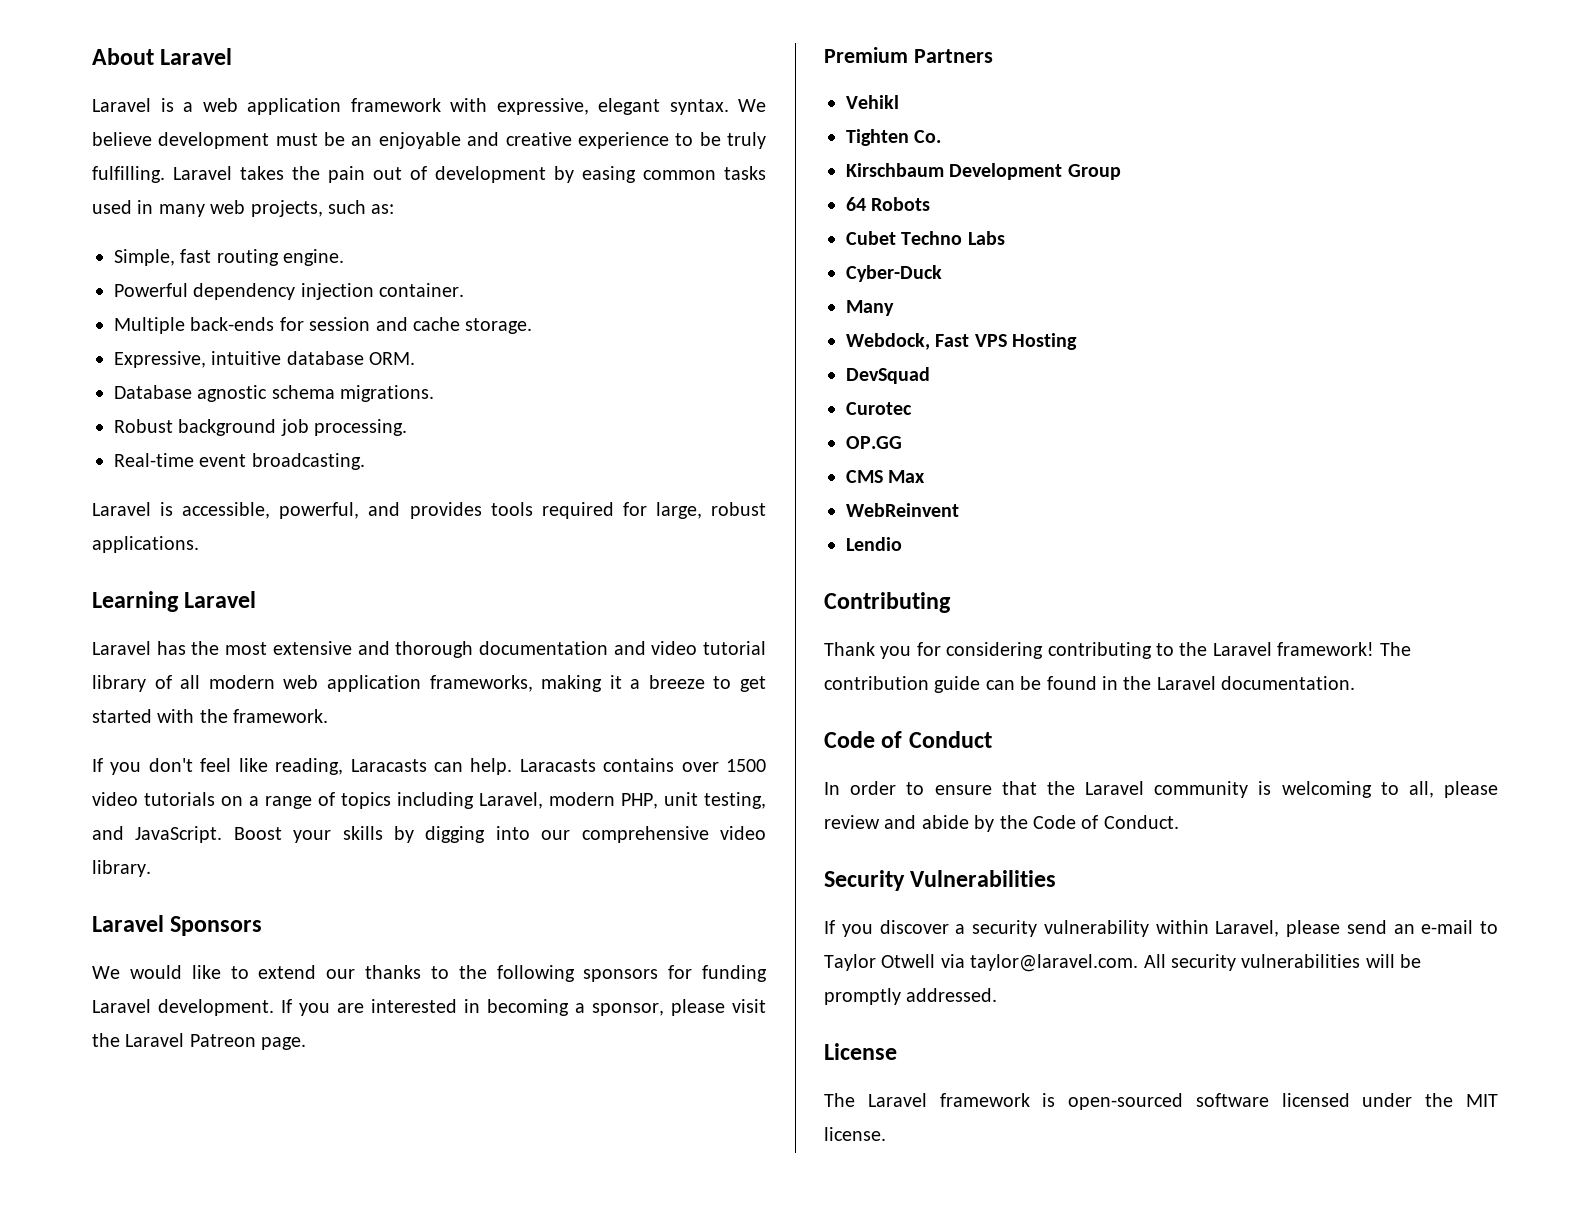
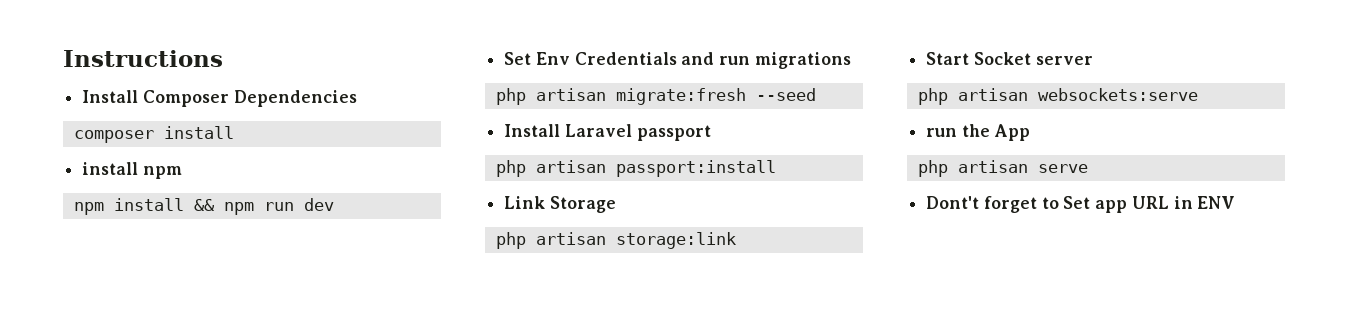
[92,48,233,65] [92,98,766,115] [92,132,767,149] [92,166,766,183] [92,200,395,217] [114,249,345,266] [114,283,465,300] [114,317,533,334] [114,351,416,368] [114,385,435,402] [114,419,408,436] [114,453,365,470] [92,502,767,519] [92,536,199,553] [92,591,257,612] [92,641,766,658] [92,675,767,692] [92,709,329,723] [92,758,766,775] [92,792,766,809] [92,826,766,843] [92,860,151,877] [92,915,263,936] [92,965,767,982] [92,999,766,1016] [92,1033,307,1050] [824,47,993,63] [846,95,899,109] [846,129,942,146] [846,163,1121,180] [846,197,931,211] [846,231,1005,245] [846,265,942,282] [846,300,894,316] [846,333,1078,350] [846,367,930,384] [846,402,912,415] [846,436,902,449] [846,470,926,483] [846,503,959,517] [846,537,902,551] [824,592,951,613] [824,642,1411,659] [824,676,1356,693] [824,731,992,748] [824,781,1498,798] [824,815,1179,832] [824,870,1057,891] [824,920,1498,937] [824,954,1422,972] [824,988,998,1005] [824,1043,897,1060] [824,1093,1498,1110] [824,1127,886,1141] About Laravel // Laravel is a web application framework with expressive, elegant syntax. We believe development must be an enjoyable and creative experience to be truly fulfilling. Laravel takes the pain out of development by easing common tasks used in many web projects, such as: // Simple, fast routing engine. // Powerful dependency injection container. // Multiple back-ends for session and cache storage. // Expressive, intuitive database ORM. // Database agnostic schema migrations. // Robust background job processing. // Real-time event broadcasting. // Laravel is accessible, powerful, and provides tools required for large, robust applications. // Learning Laravel // Laravel has the most extensive and thorough documentation and video tutorial library of all modern web application frameworks, making it a breeze to get started with the framework. // If you don't feel like reading, Laracasts can help. Laracasts contains over 1500 video tutorials on a range of topics including Laravel, modern PHP, unit testing, and JavaScript. Boost your skills by digging into our comprehensive video library. // Laravel Sponsors // We would like to extend our thanks to the following sponsors for funding Laravel development. If you are interested in becoming a sponsor, please visit the Laravel Patreon page. // Premium Partners // Vehikl // Tighten Co. // Kirschbaum Development Group // 64 Robots // Cubet Techno Labs // Cyber-Duck // Many // Webdock, Fast VPS Hosting // DevSquad // Curotec // OP.GG // CMS Max // WebReinvent // Lendio // Contributing // Thank you for considering contributing to the Laravel framework! The contribution guide can be found in the Laravel documentation. // Code of Conduct // In order to ensure that the Laravel community is welcoming to all, please review and abide by the Code of Conduct. // Security Vulnerabilities // If you discover a security vulnerability within Laravel, please send an e-mail to Taylor Otwell via taylor@laravel.com. All security vulnerabilities will be promptly addressed. // License // The Laravel framework is open-sourced software licensed under the MIT license. -> [63,50,223,67] [82,90,357,107] [73,126,234,143] [82,162,182,179] [73,198,334,215] [504,52,851,69] [495,88,816,105] [504,124,711,141] [495,160,776,177] [504,196,616,213] [495,232,736,249] [926,52,1093,65] [917,88,1198,105] [926,124,1030,141] [917,160,1088,177] [926,196,1236,213] Instructions // Install Composer Dependencies // composer install // install npm // npm install && npm run dev // Set Env Credentials and run migrations // php artisan migrate:fresh --seed // Install Laravel passport // php artisan passport:install // Link Storage // php artisan storage:link // Start Socket server // php artisan websockets:serve // run the App // php artisan serve // Dont't forget to Set app URL in ENV

